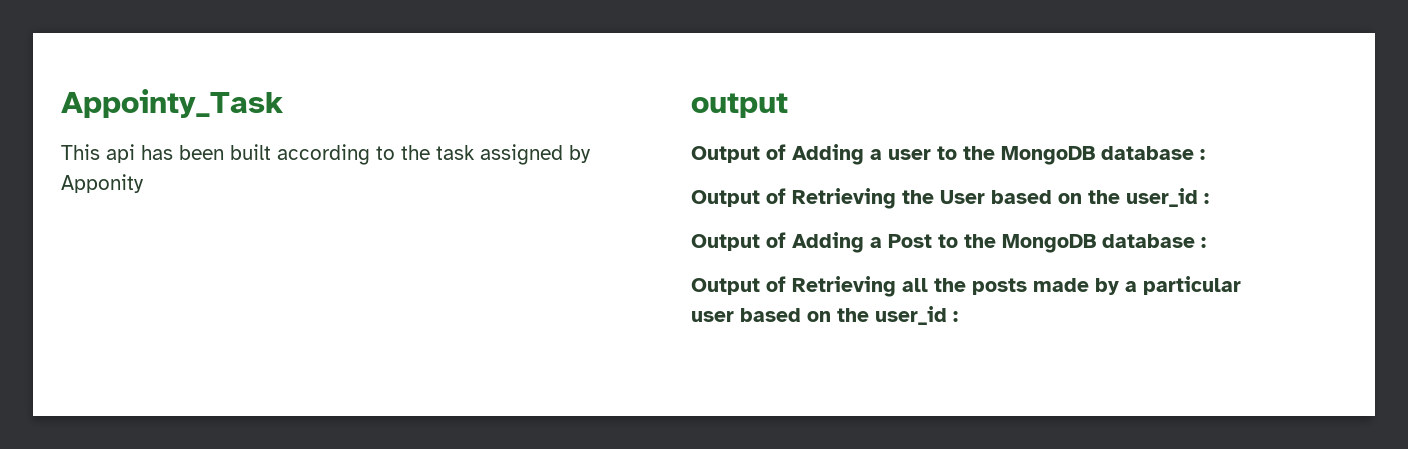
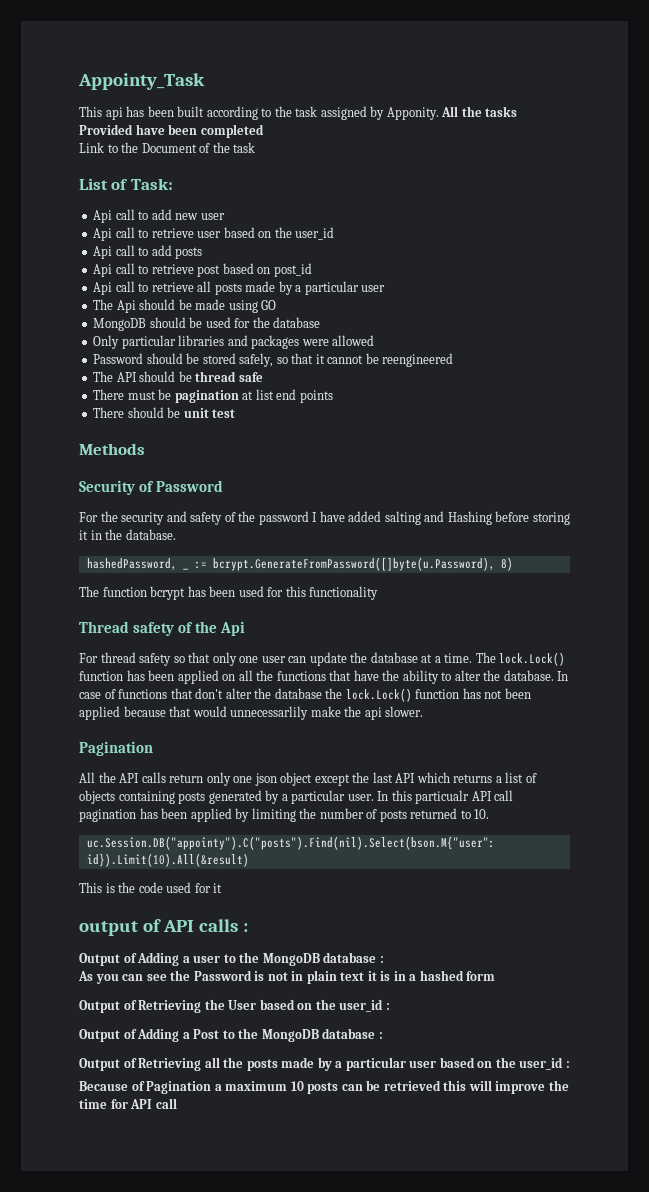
[61,174,144,193] [691,93,788,118] Apponity // output -> [386,106,518,120] [79,124,264,138] [79,142,256,153] [79,178,173,190] [93,209,225,223] [93,227,335,241] [93,245,203,259] [93,263,312,277] [93,281,386,295] [93,299,277,313] [93,317,321,331] [93,335,375,349] [93,353,454,367] [93,371,263,382] [93,389,333,403] [93,407,236,418] [79,443,145,455] [79,480,223,495] [79,511,570,525] [79,529,176,540] [86,557,513,571] [79,586,379,600] [79,621,245,636] [79,652,566,666] [79,670,569,684] [79,688,531,702] [79,706,424,720] [79,741,153,756] [79,772,537,786] [79,790,514,804] [79,808,490,822] [86,836,495,850] [86,853,249,867] [79,882,223,893] [79,919,248,936] Apponity. All the tasks Provided have been completed // Link to the Document of the task // List of Task: // Api call to add new user // Api call to retrieve user based on the user_id // Api call to add posts // Api call to retrieve post based on post_id // Api call to retrieve all posts made by a particular user // The Api should be made using GO // MongoDB should be used for the database // Only particular libraries and packages were allowed // Password should be stored safely, so that it cannot be reengineered // The API should be thread safe // There must be pagination at list end points // There should be unit test // Methods // Security of Password // For the security and safety of the password I have added salting and Hashing before storing it in the database. // hashedPassword, _ := bcrypt.GenerateFromPassword([]byte(u.Password), 8) // The function bcrypt has been used for this functionality // Thread safety of the Api // For thread safety so that only one user can update the database at a time. The lock.Lock() function has been applied on all the functions that have the ability to alter the database. In case of functions that don't alter the database the lock.Lock() function has not been applied because that would unnecessarlily make the api slower. // Pagination // All the API calls return only one json object except the last API which returns a list of objects containing posts generated by a particular user. In this particualr API call pagination has been applied by limiting the number of posts returned to 10. // uc.Session.DB("appointy").C("posts").Find(nil).Select(bson.M{"user": id}).Limit(10).All(&result) // This is the code used for it // output of API calls :
(1205, 154) none -> [78,970,496,984] // As you can see the Password is not in plain text it is in a hashed form
(958, 316) none -> [79,1080,569,1094] [79,1098,177,1109] // Because of Pagination a maximum 10 posts can be retrieved this will improve the time for API call

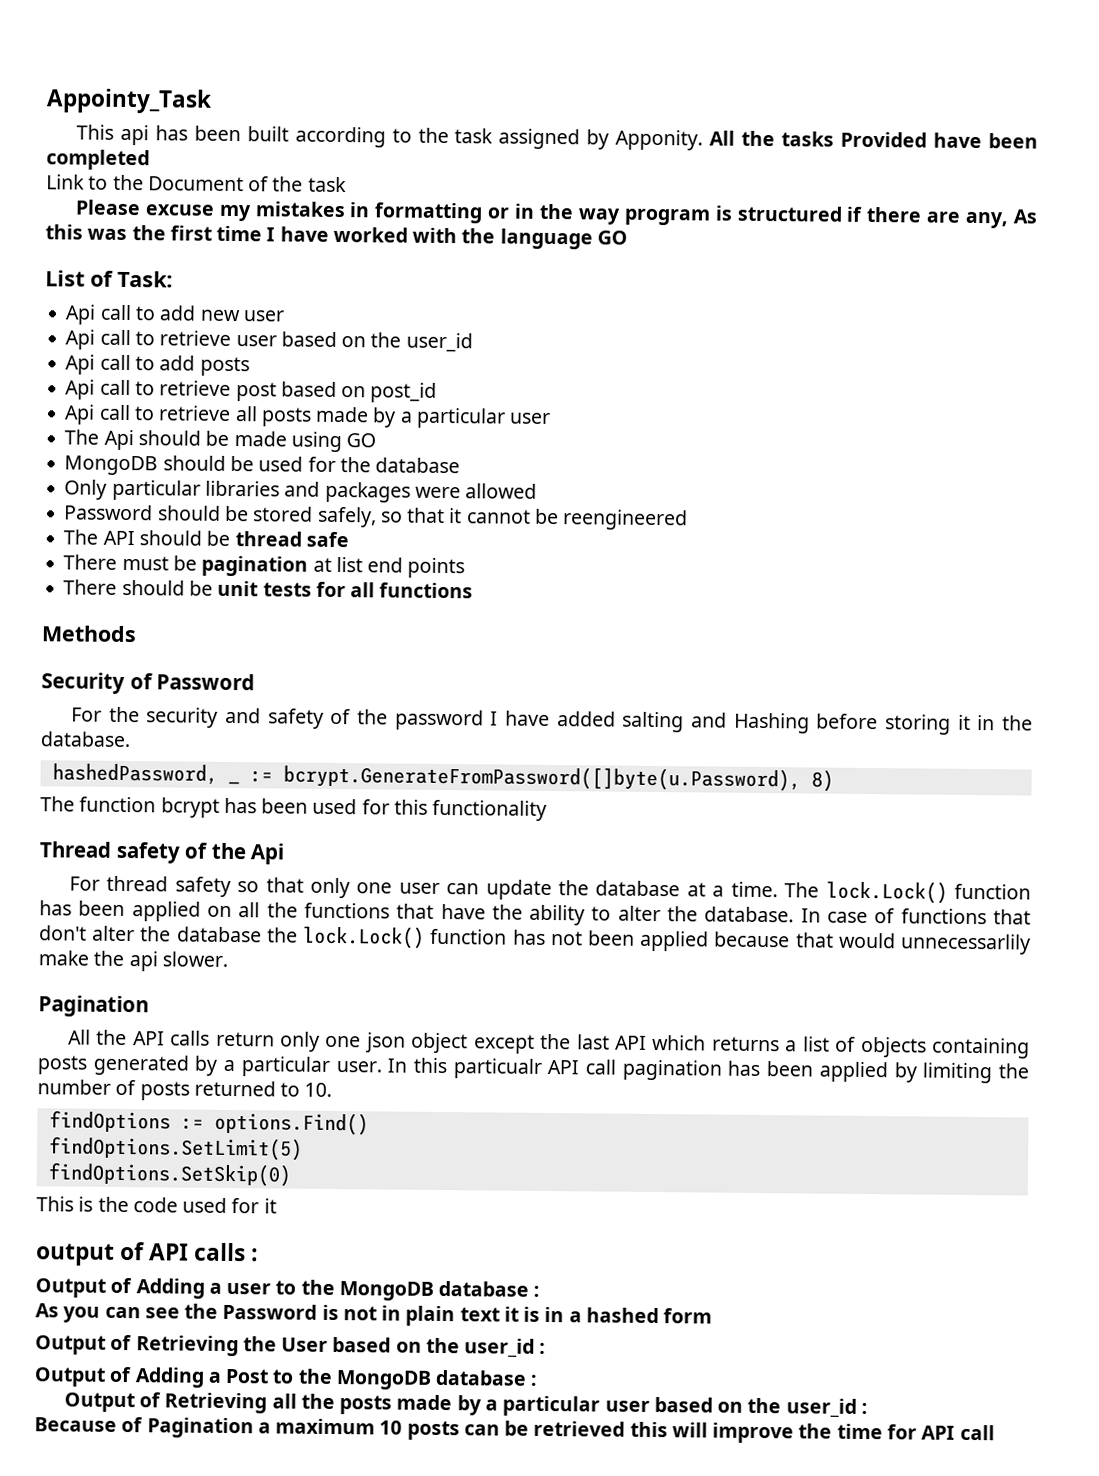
(256, 147) none -> [74,199,1038,229] [45,224,628,250] // Please excuse my mistakes in formatting or in the way program is structured if there are any, As this was the first time I have worked with the language GO
[212,409,236,418] test -> [262,581,474,599] tests for all functions
[86,836,495,850] [86,853,249,867] uc.Session.DB("appointy").C("posts").Find(nil).Select(bson.M{"user": id}).Limit(10).All(&result) -> [48,1110,369,1136] [48,1136,303,1161] [47,1162,291,1187] findOptions := options.Find() // findOptions.SetLimit(5) // findOptions.SetSkip(0)

